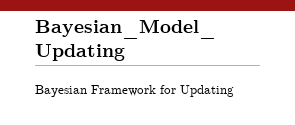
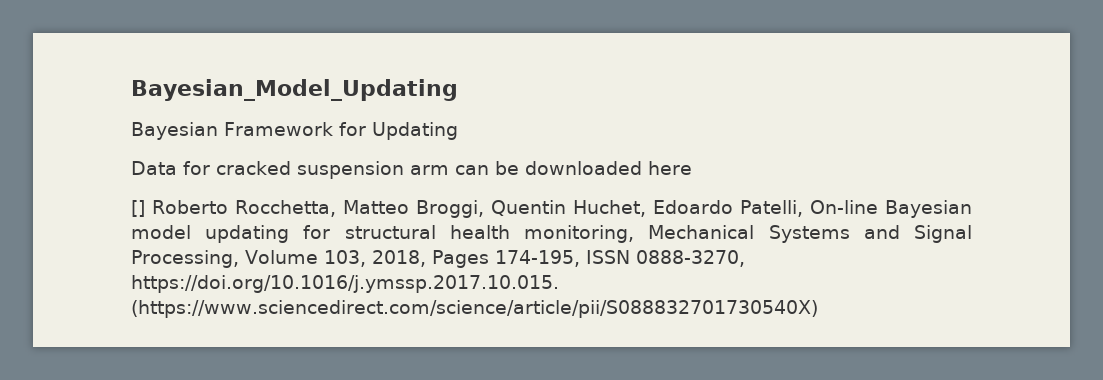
(234, 91) none -> [131,161,692,179] [131,200,973,218] [131,225,972,243] [131,250,745,268] [131,275,559,293] [131,300,818,318] // Data for cracked suspension arm can be downloaded here // [] Roberto Rocchetta, Matteo Broggi, Quentin Huchet, Edoardo Patelli, On-line Bayesian model updating for structural health monitoring, Mechanical Systems and Signal Processing, Volume 103, 2018, Pages 174-195, ISSN 0888-3270, https://doi.org/10.1016/j.ymssp.2017.10.015. (https://www.sciencedirect.com/science/article/pii/S088832701730540X)

